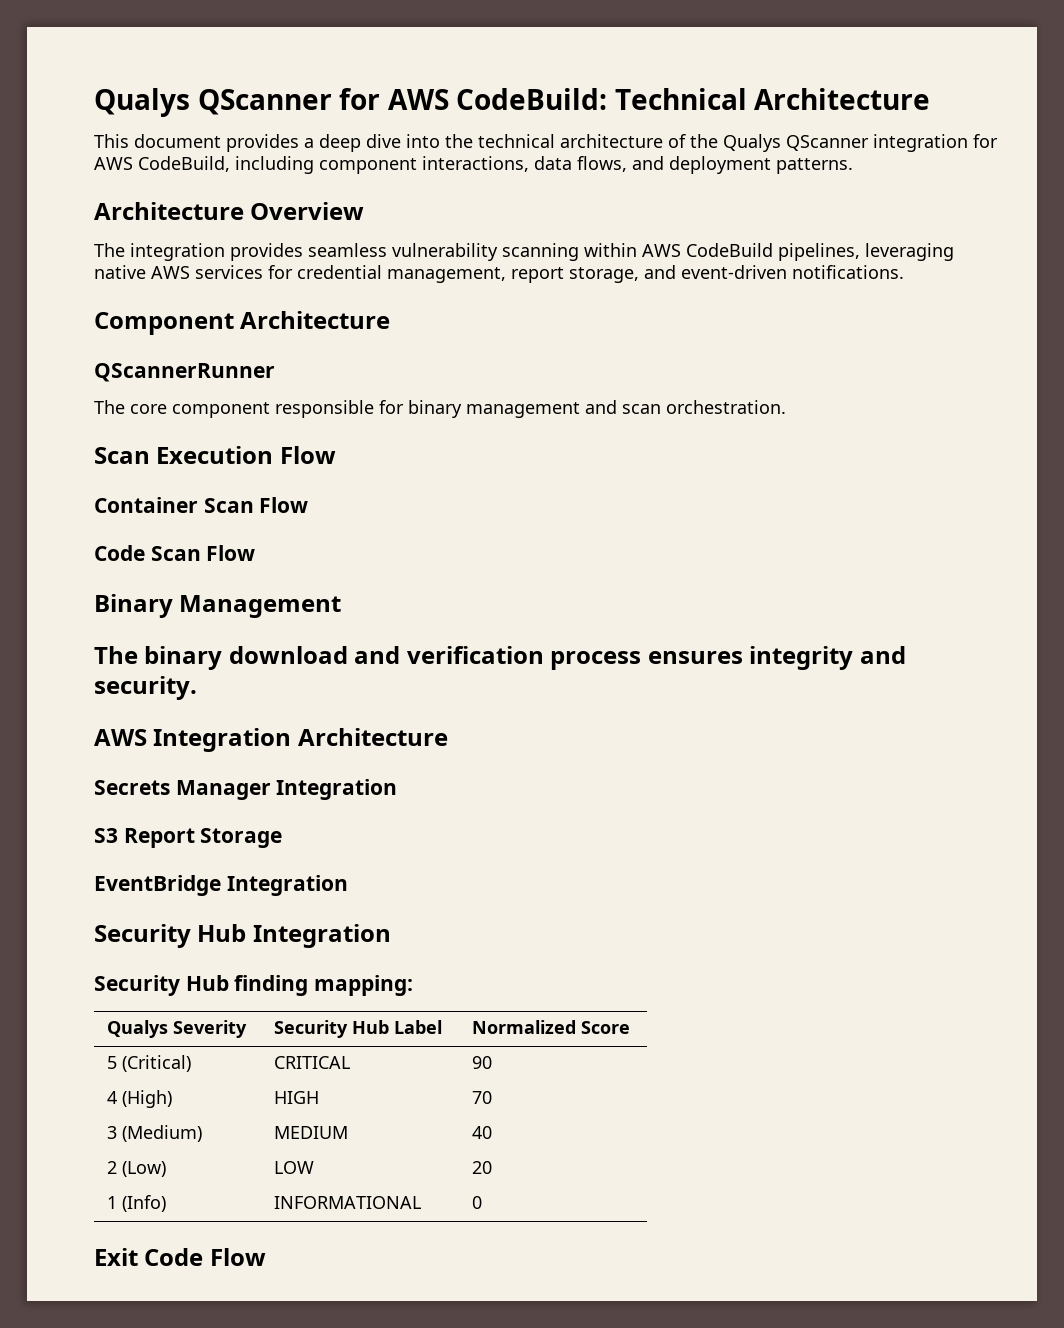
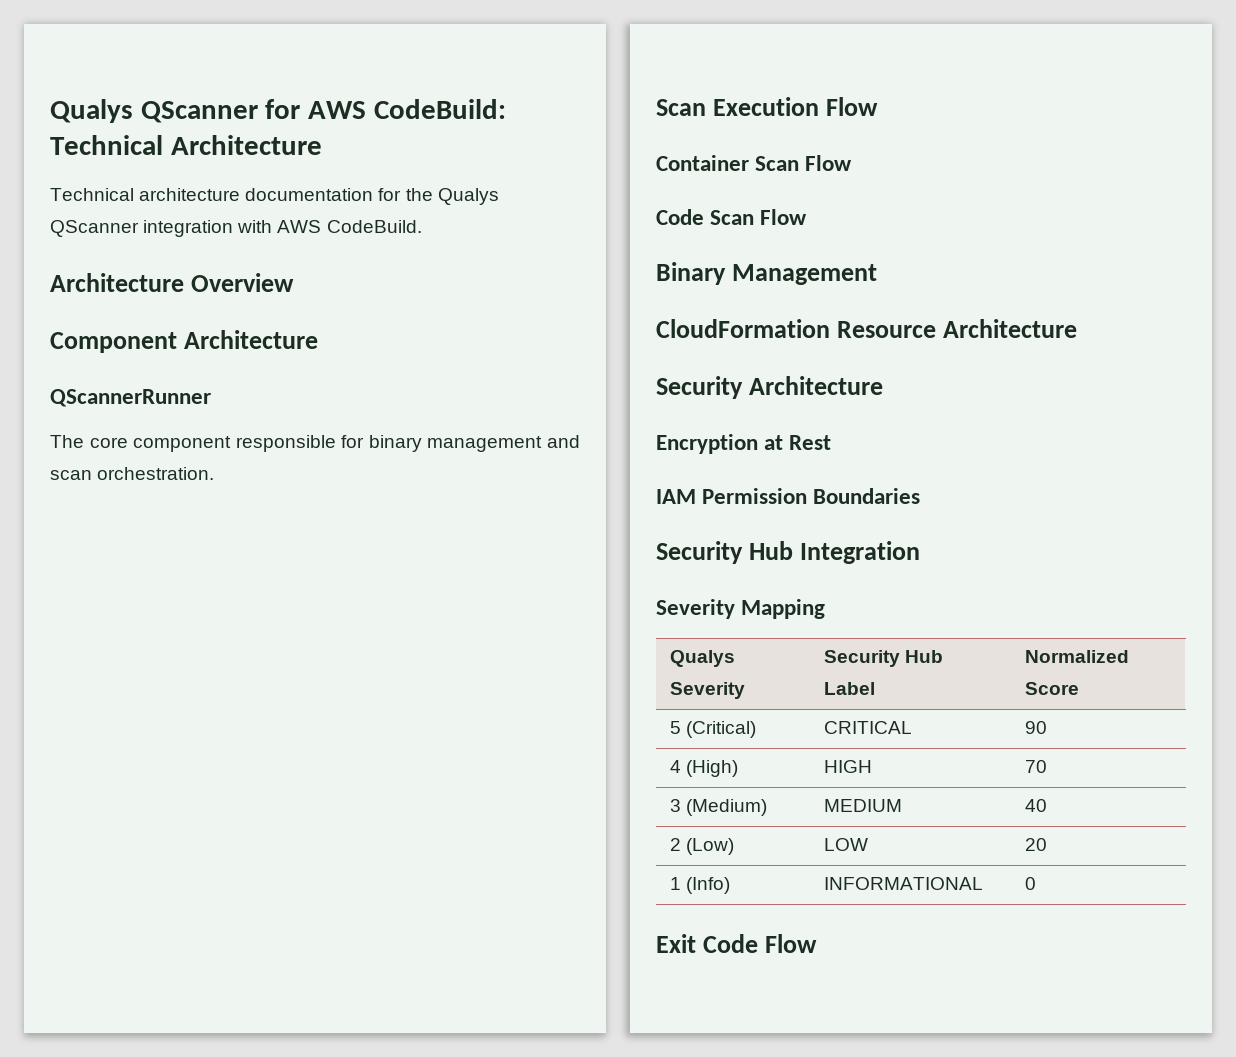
[94,134,998,152] [94,156,853,174] [94,202,365,220] [94,243,954,261] [94,265,904,283] This document provides a deep dive into the technical architecture of the Qualys QScanner integration for AWS CodeBuild, including component interactions, data flows, and deployment patterns. // Architecture Overview // The integration provides seamless vulnerability scanning within AWS CodeBuild pipelines, leveraging native AWS services for credential management, report storage, and event-driven notifications. -> [50,188,499,205] [50,220,422,237] [50,273,294,292] Technical architecture documentation for the Qualys QScanner integration with AWS CodeBuild. // Architecture Overview
[94,646,906,670] [94,676,197,700] [94,728,448,752] [94,779,398,800] [94,828,283,848] [94,875,348,896] The binary download and verification process ensures integrity and security. // AWS Integration Architecture // Secrets Manager Integration // S3 Report Storage // EventBridge Integration -> [656,319,1077,338] [656,376,883,399] [656,434,832,454] [656,488,921,504] CloudFormation Resource Architecture // Security Architecture // Encryption at Rest // IAM Permission Boundaries
[94,975,414,996] Security Hub finding mapping: -> [656,599,826,619] Severity Mapping

